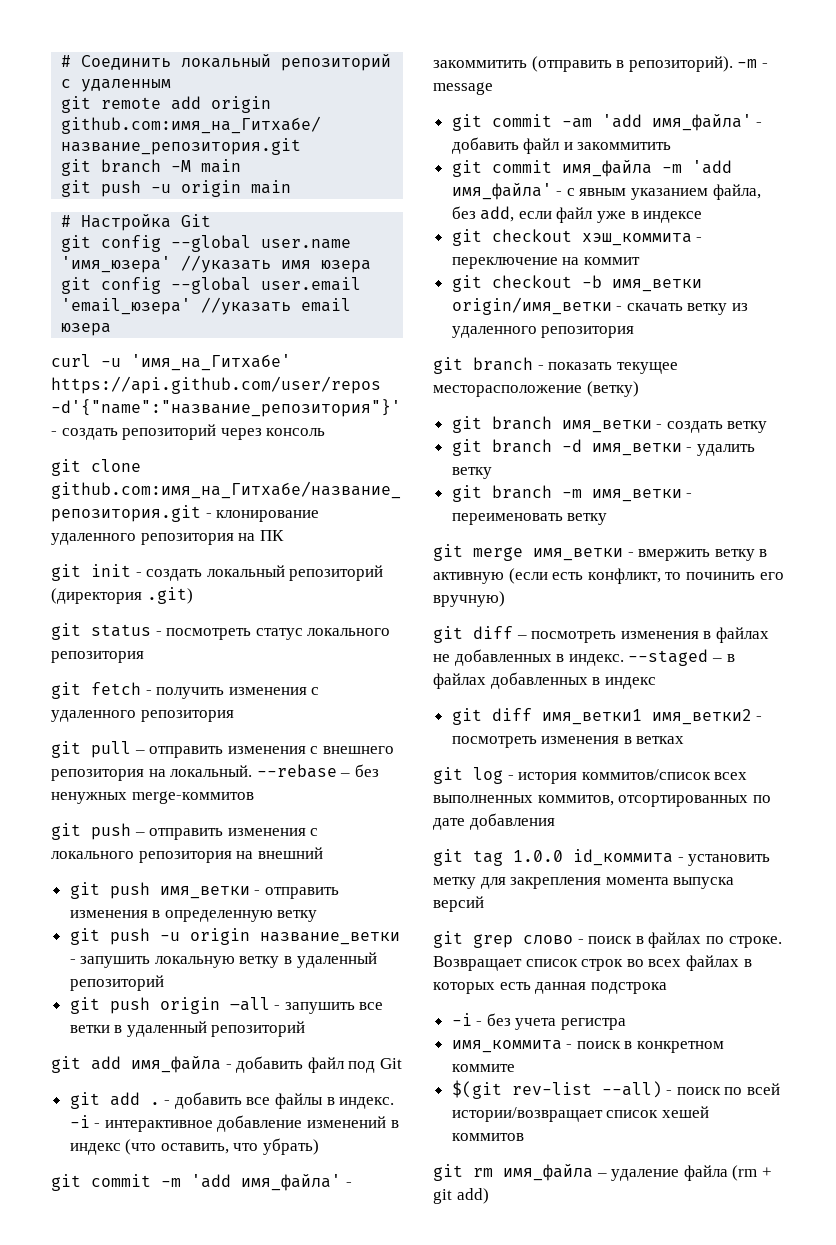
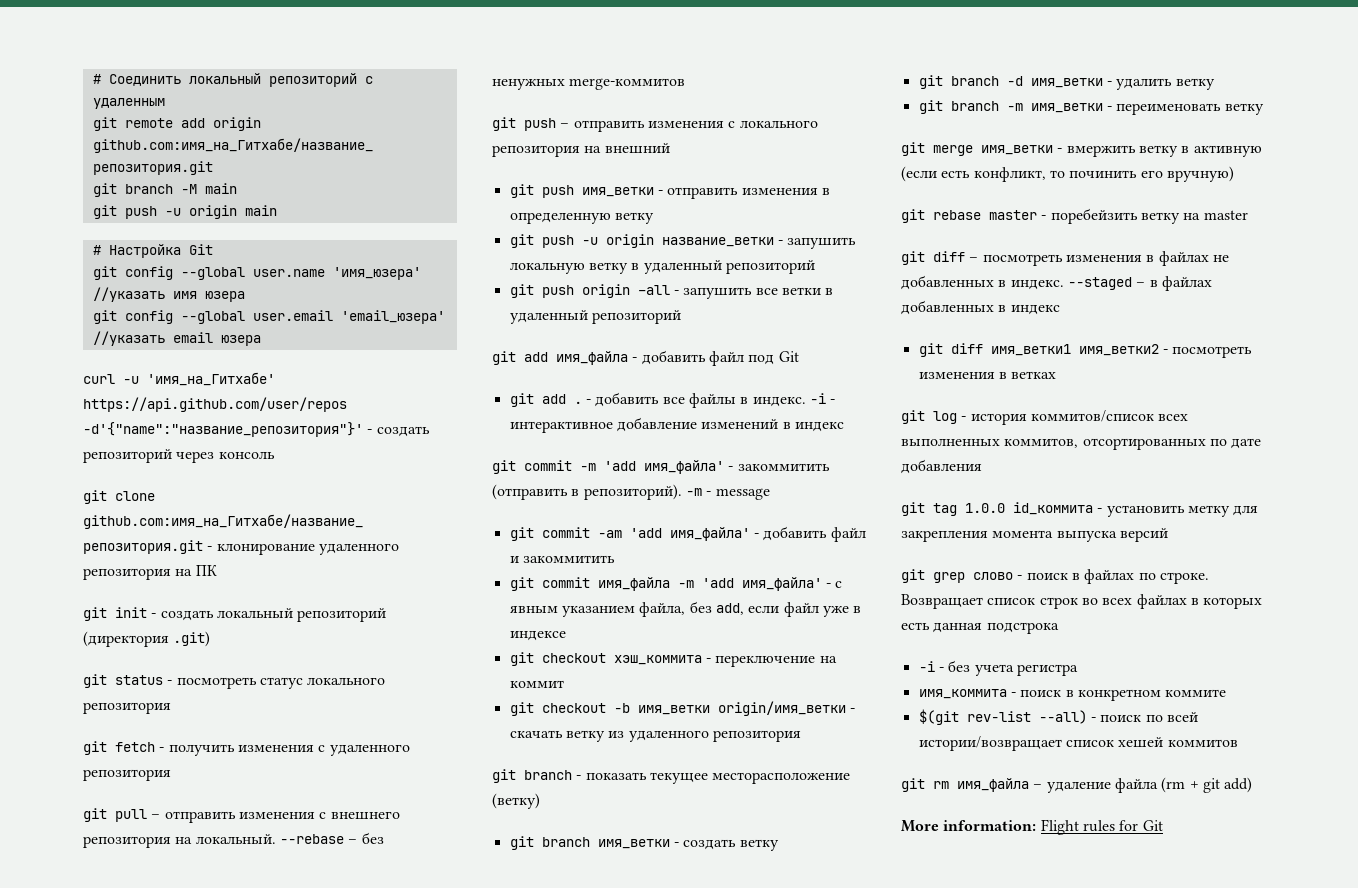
[125,1138,320,1155] (что оставить, что убрать) -> (844, 426) none
(505, 599) none -> [901,208,1248,224] // git rebase master - поребейзить ветку на master
(489, 1196) none -> [901,819,1163,835] // More information: Flight rules for Git

